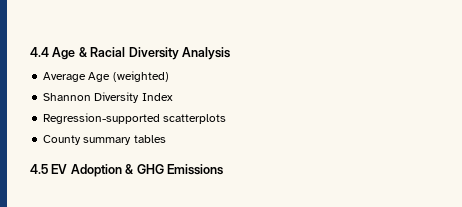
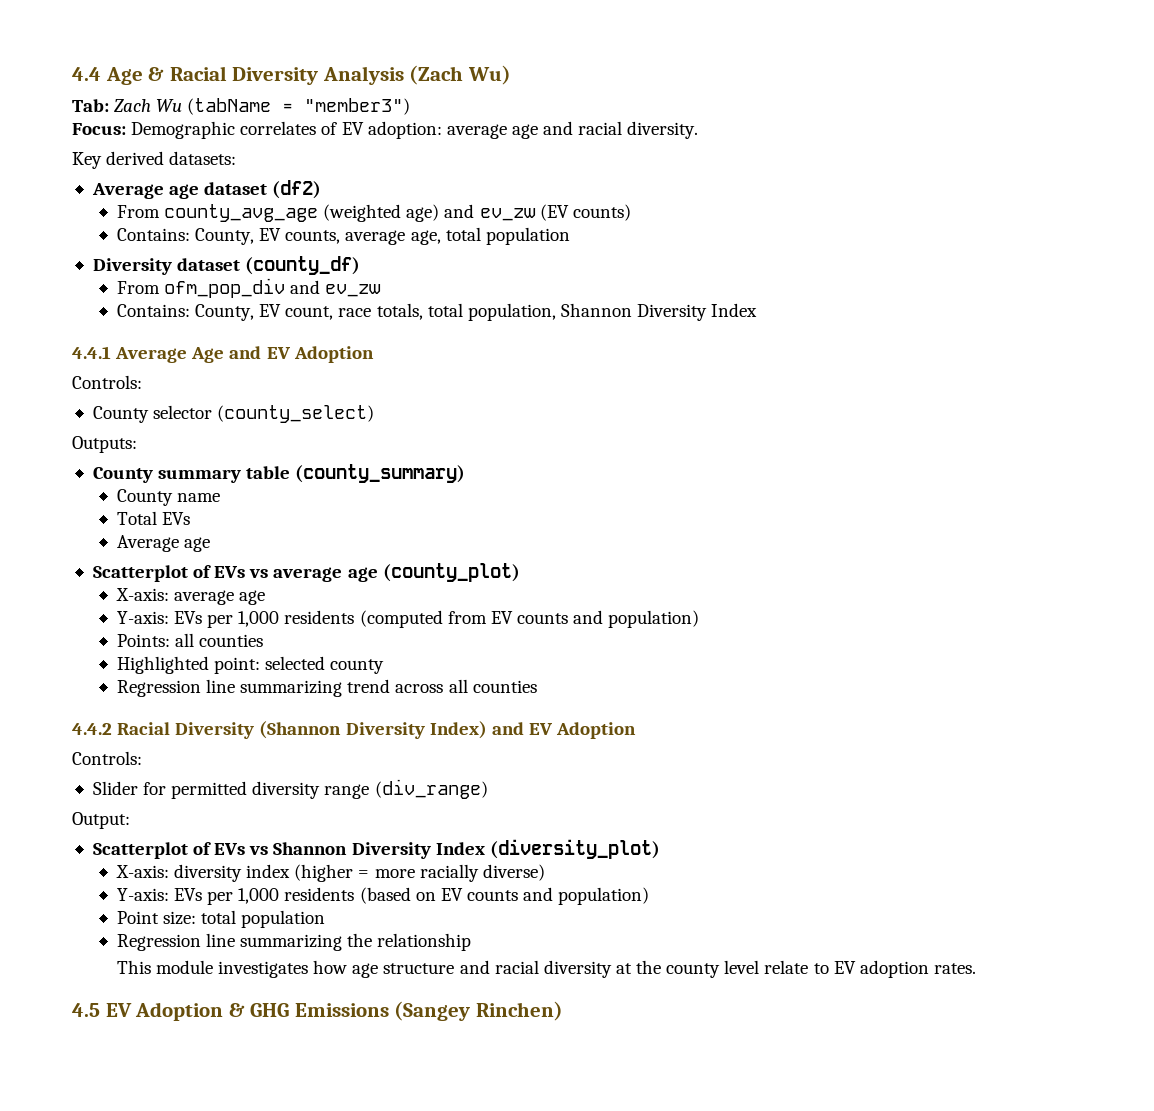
[43,71,169,82] [43,92,173,103] [43,113,227,124] [43,135,166,145] // Average Age (weighted) // Shannon Diversity Index // Regression-supported scatterplots // County summary tables -> [409,65,511,85] [72,98,411,115] [72,121,699,139] [72,151,237,169] [91,180,322,199] [116,204,631,222] [116,227,570,245] [92,256,361,275] [116,278,382,298] [116,303,758,321] [72,346,374,363] [72,375,142,389] [92,405,375,423] [72,436,137,453] [92,464,466,483] [116,489,221,506] [116,511,191,525] [116,535,211,552] [92,563,520,582] [115,588,266,605] [116,610,700,628] [116,633,264,647] [116,656,385,674] [116,679,537,697] [72,721,637,739] [72,751,142,765] [92,779,488,799] [72,812,130,829] [92,839,660,859] [115,864,545,882] [116,887,650,905] [116,910,326,928] [116,933,472,951] [116,960,976,978] (Zach Wu) // Tab: Zach Wu (tabName = "member3") // Focus: Demographic correlates of EV adoption: average age and racial diversity. // Key derived datasets: // Average age dataset (df2) // From county_avg_age (weighted age) and ev_zw (EV counts) // Contains: County, EV counts, average age, total population // Diversity dataset (county_df) // From ofm_pop_div and ev_zw // Contains: County, EV count, race totals, total population, Shannon Diversity Index // 4.4.1 Average Age and EV Adoption // Controls: // County selector (county_select) // Outputs: // County summary table (county_summary) // County name // Total EVs // Average age // Scatterplot of EVs vs average age (county_plot) // X-axis: average age // Y-axis: EVs per 1,000 residents (computed from EV counts and population) // Points: all counties // Highlighted point: selected county // Regression line summarizing trend across all counties // 4.4.2 Racial Diversity (Shannon Diversity Index) and EV Adoption // Controls: // Slider for permitted diversity range (div_range) // Output: // Scatterplot of EVs vs Shannon Diversity Index (diversity_plot) // X-axis: diversity index (higher = more racially diverse) // Y-axis: EVs per 1,000 residents (based on EV counts and population) // Point size: total population // Regression line summarizing the relationship // This module investigates how age structure and racial diversity at the county level relate to EV adoption rates.
(223, 169) none -> [394,1001,563,1021] (Sangey Rinchen)

